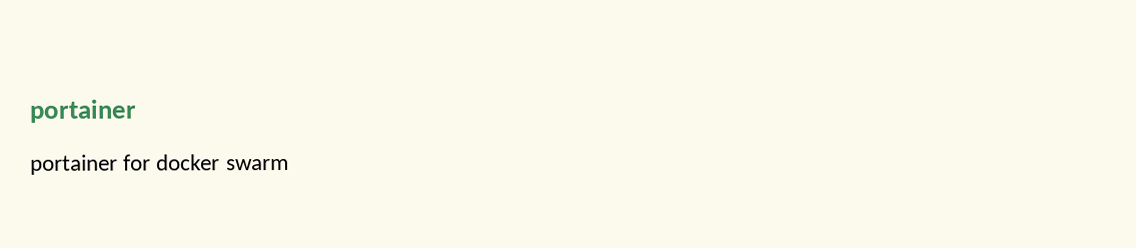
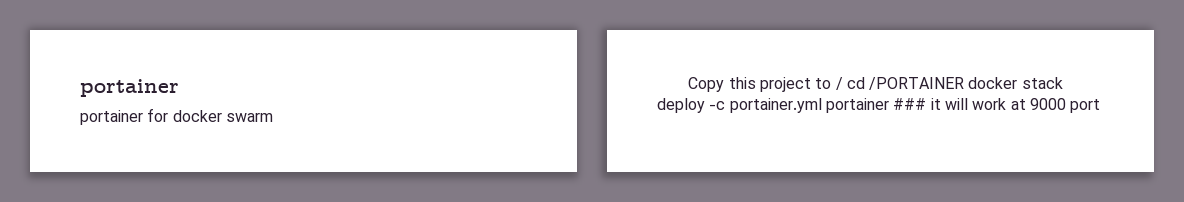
(289, 164) none -> [688,77,1063,92] [657,98,1101,113] // Copy this project to / cd /PORTAINER docker stack deploy -c portainer.yml portainer ### it will work at 9000 port

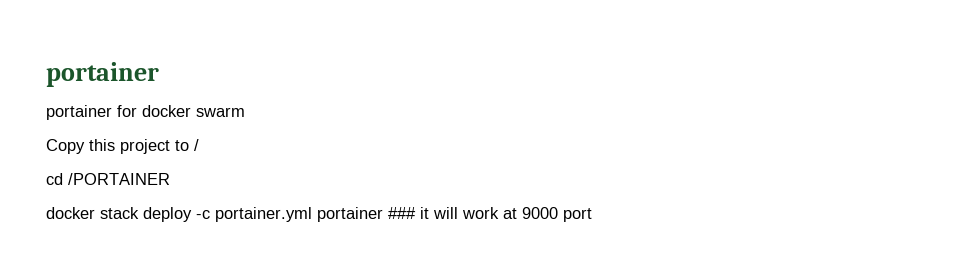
(843, 83) none -> (199, 145) //
(965, 83) none -> (170, 179) //

